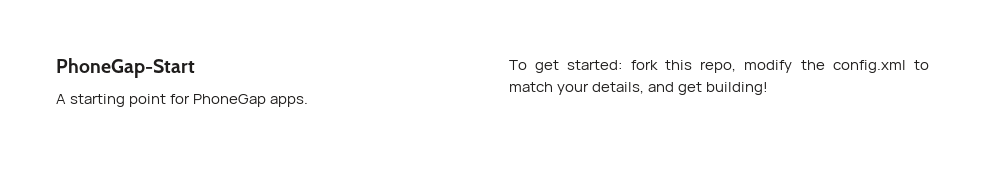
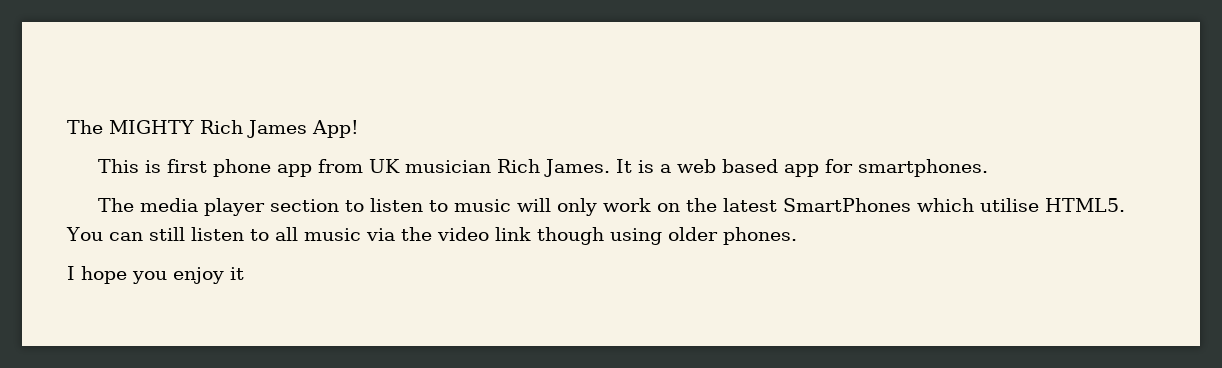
[56,58,195,78] [56,94,309,107] [509,60,929,73] [509,82,769,95] PhoneGap-Start // A starting point for PhoneGap apps. // To get started: fork this repo, modify the config.xml to match your details, and get building! -> [67,120,359,138] [97,159,988,177] [97,198,1125,216] [66,227,797,245] [67,266,244,284] The MIGHTY Rich James App! // This is first phone app from UK musician Rich James. It is a web based app for smartphones. // The media player section to listen to music will only work on the latest SmartPhones which utilise HTML5. You can still listen to all music via the video link though using older phones. // I hope you enjoy it

